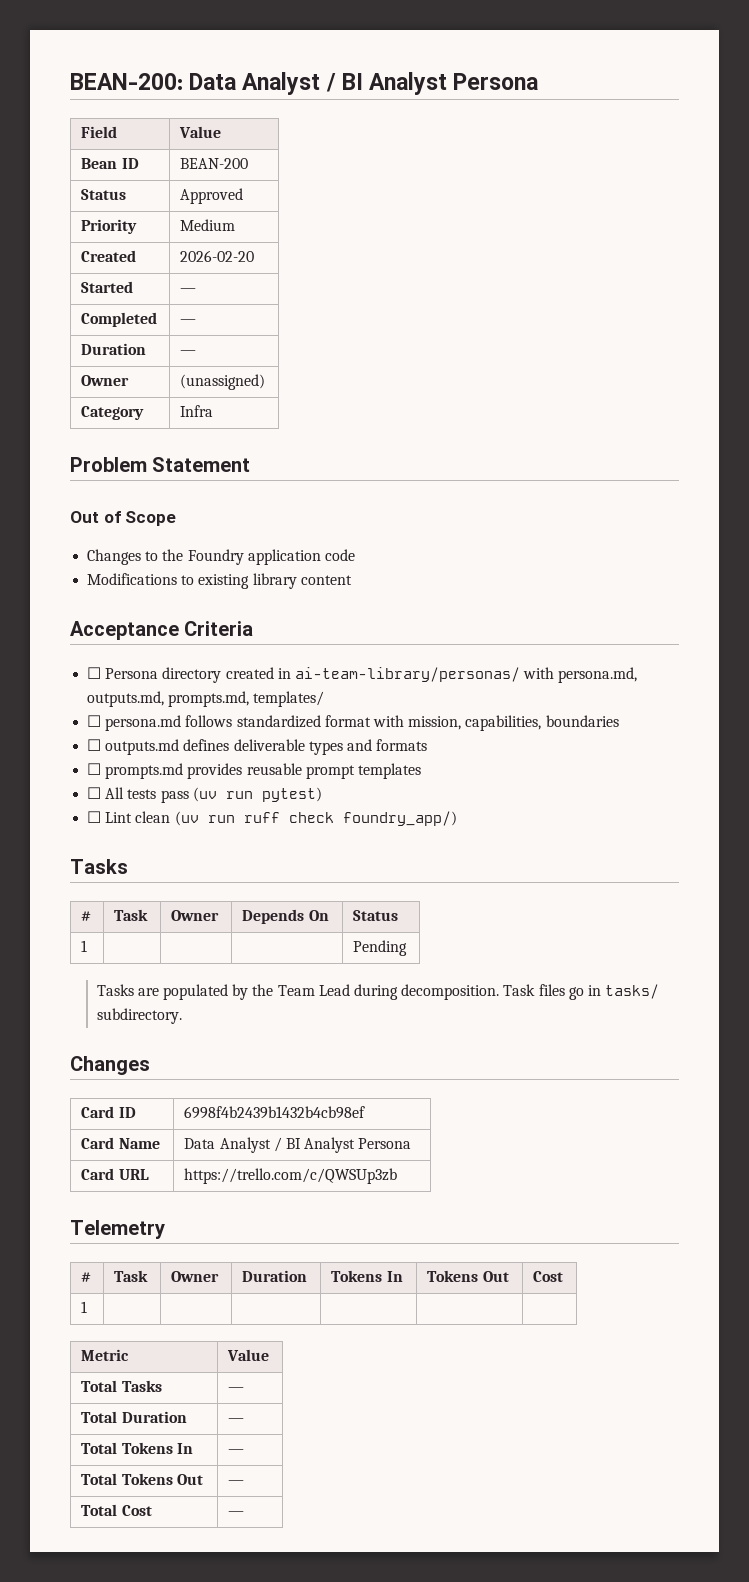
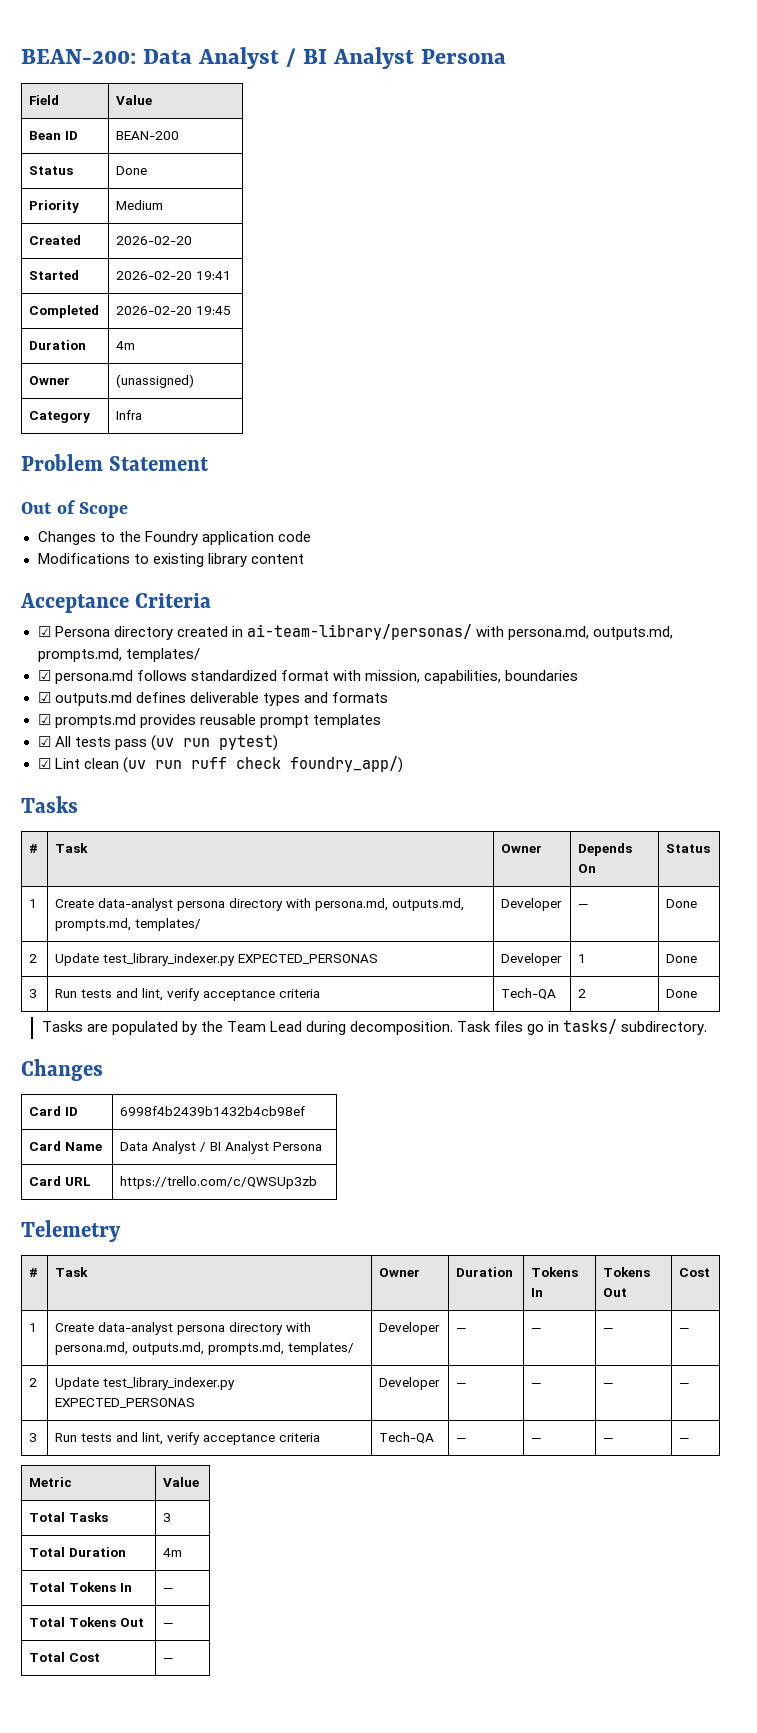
[180,188,244,204] Approved -> [116,166,148,175] Done
[180,288,197,293] — -> [116,271,232,280] 2026-02-20 19:41
[180,319,197,324] [81,343,147,355] [180,350,197,355] — // Duration | — -> [116,306,232,315] [29,340,87,350] [116,341,136,350] 2026-02-20 19:45 // Duration | 4m
[87,667,102,679] ☐ -> [37,626,51,637] ☑
[87,715,102,727] ☐ -> [37,670,51,681] ☑
[87,739,102,751] ☐ -> [37,692,51,703] ☑
[87,763,102,775] ☐ -> [37,714,51,725] ☑
[87,787,102,799] ☐ -> [37,736,51,747] ☑
[87,811,102,823] ☐ -> [37,758,51,769] ☑
[353,940,408,956] | | | Pending -> [55,898,465,911] [55,918,202,931] [501,898,563,911] [578,904,590,908] [666,899,698,908] [29,954,38,963] [55,953,379,966] [501,953,563,966] [578,954,587,963] [666,954,698,963] [29,989,38,998] [55,988,321,1001] [501,988,557,1000] [578,989,587,998] [666,989,698,998] Create data-analyst persona directory with persona.md, outputs.md, prompts.md, templates/ | Developer | — | Done // 2 | Update test_library_indexer.py EXPECTED_PERSONAS | Developer | 1 | Done // 3 | Run tests and lint, verify acceptance criteria | Tech-QA | 2 | Done
(88, 1307) | | | | | -> [55,1322,312,1335] [55,1342,355,1355] [379,1322,441,1335] [456,1328,468,1332] [531,1328,543,1332] [603,1328,615,1332] [679,1328,691,1332] [29,1378,38,1387] [55,1377,236,1390] [55,1398,196,1408] [379,1377,441,1390] [456,1383,468,1387] [531,1383,543,1387] [603,1383,615,1387] [679,1383,691,1387] [29,1433,38,1442] [55,1432,321,1445] [379,1432,435,1444] [456,1438,468,1442] [531,1438,543,1442] [603,1438,615,1442] [679,1438,691,1442] Create data-analyst persona directory with persona.md, outputs.md, prompts.md, templates/ | Developer | — | — | — | — // 2 | Update test_library_indexer.py EXPECTED_PERSONAS | Developer | — | — | — | — // 3 | Run tests and lint, verify acceptance criteria | Tech-QA | — | — | — | —
[228,1387,245,1392] — -> [163,1513,172,1522] 3
[228,1418,245,1423] — -> [163,1548,183,1557] 4m

